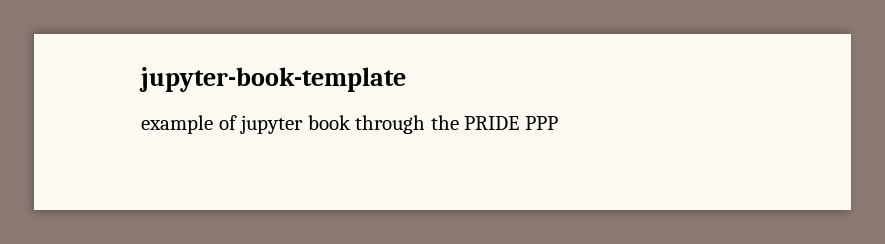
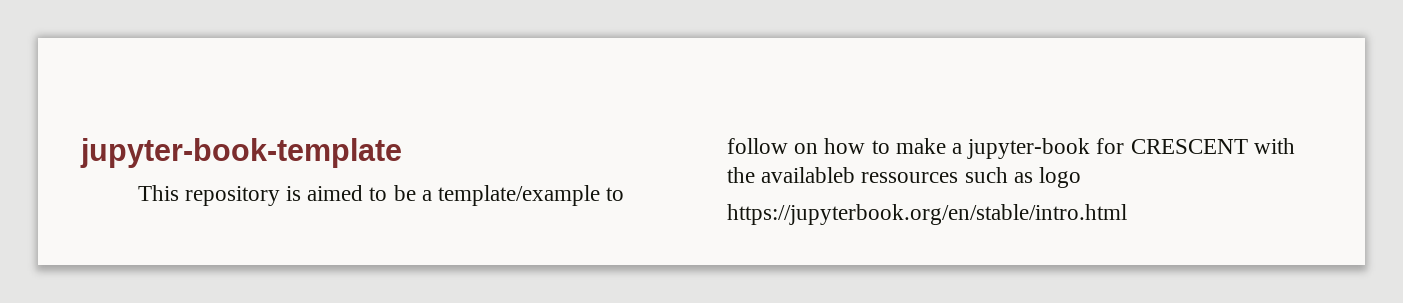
[141,115,558,134] example of jupyter book through the PRIDE PPP -> [137,185,625,206] [727,138,1295,159] [727,167,1082,188] [727,204,1127,225] This repository is aimed to be a template/example to follow on how to make a jupyter-book for CRESCENT with the availableb ressources such as logo // https://jupyterbook.org/en/stable/intro.html

